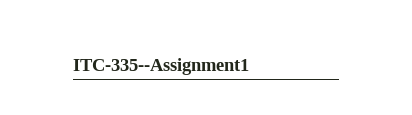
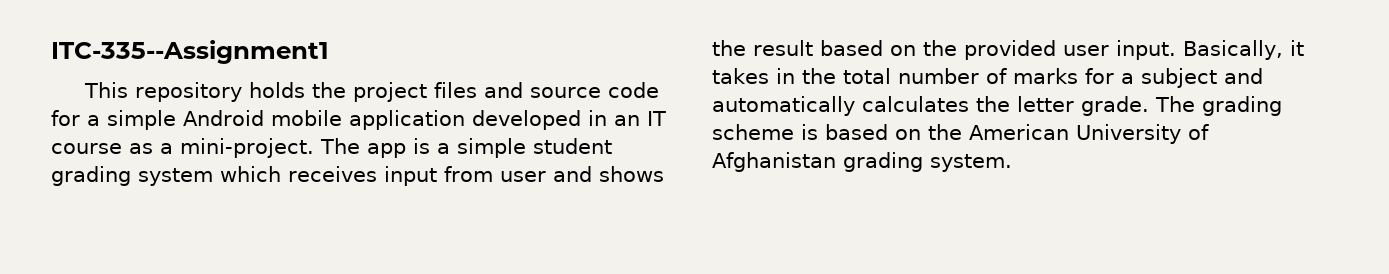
(249, 66) none -> [83,82,659,102] [51,110,666,130] [51,138,612,158] [51,166,664,186] [712,40,1304,60] [712,68,1263,88] [712,96,1282,116] [712,124,1209,144] [712,152,1012,172] // This repository holds the project files and source code for a simple Android mobile application developed in an IT course as a mini-project. The app is a simple student grading system which receives input from user and shows the result based on the provided user input. Basically, it takes in the total number of marks for a subject and automatically calculates the letter grade. The grading scheme is based on the American University of Afghanistan grading system.

